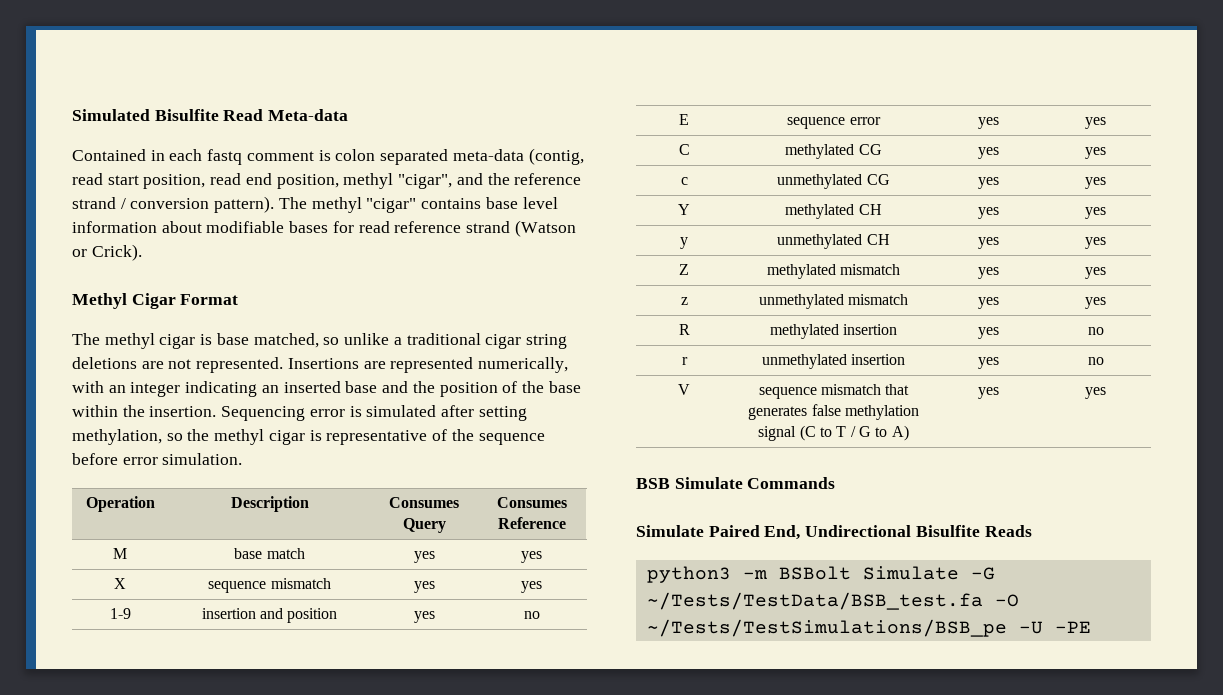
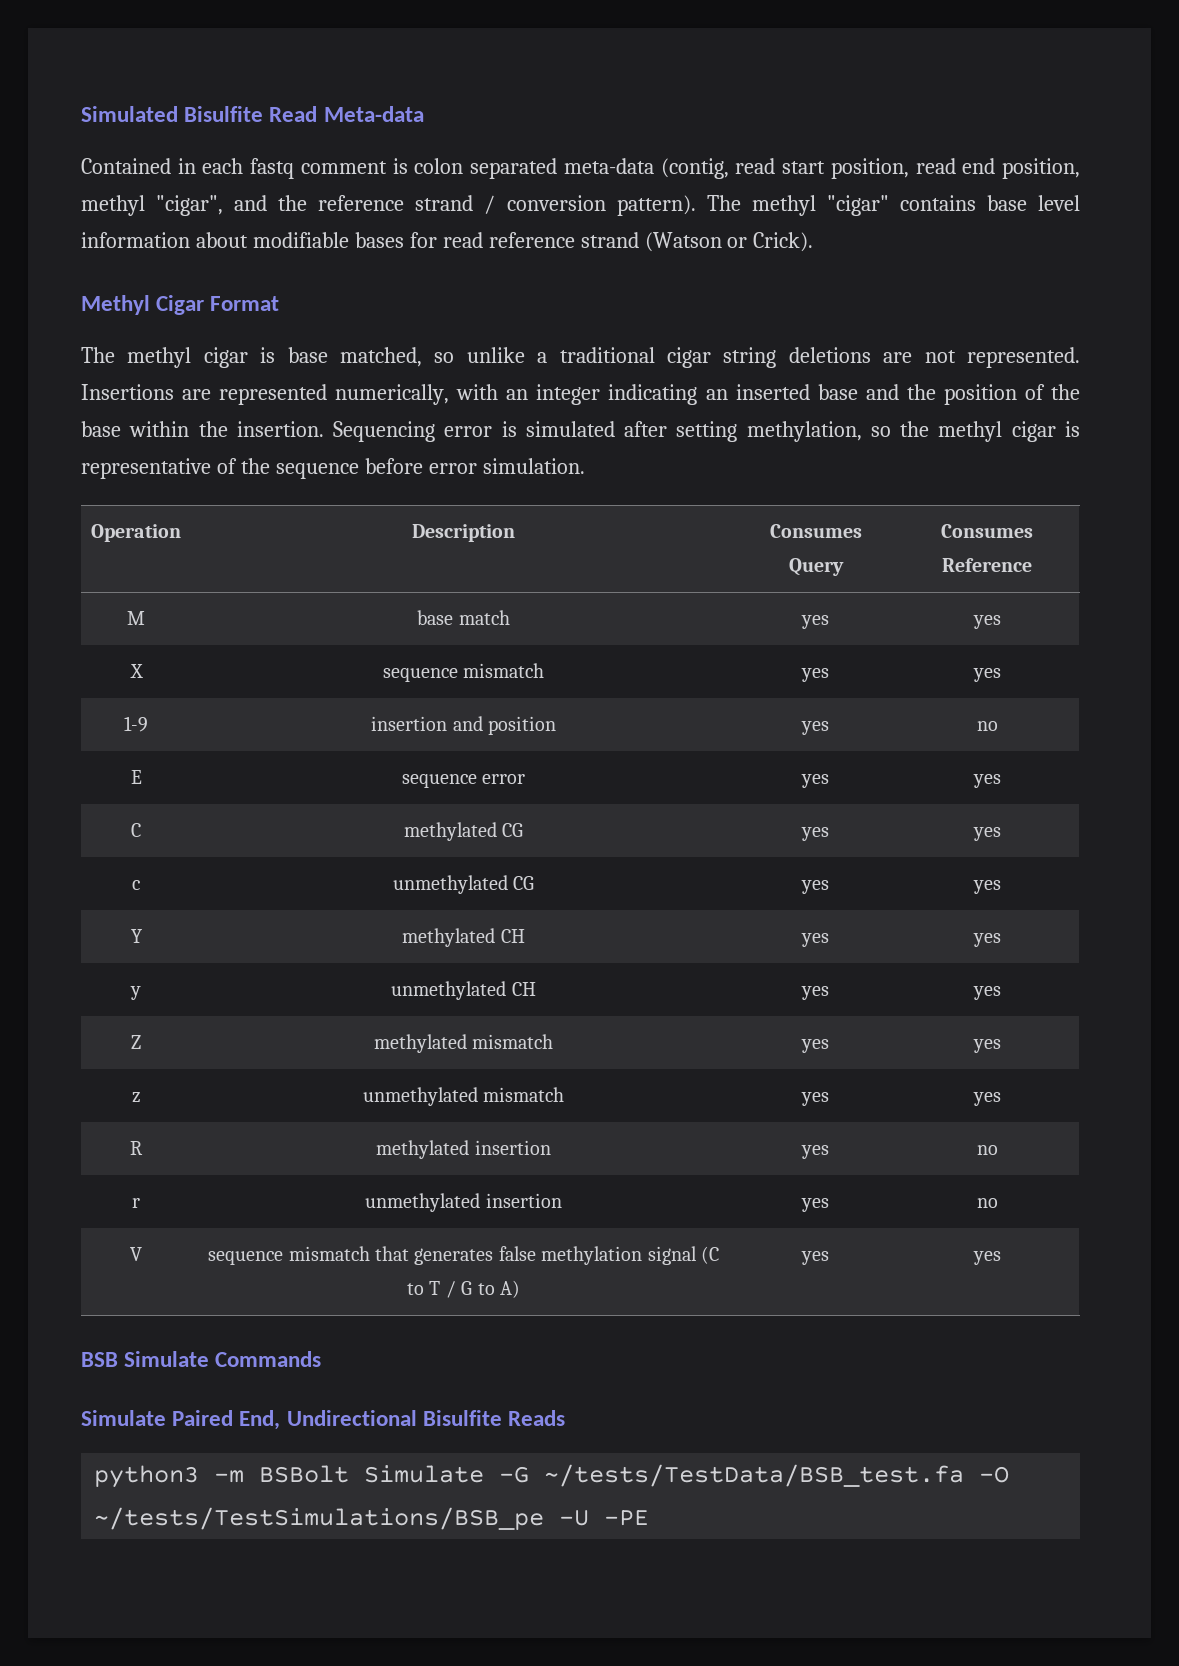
[646,592,1019,610] [646,619,1007,637] ~/Tests/TestData/BSB_test.fa -O ~/Tests/TestSimulations/BSB_pe -> [544,1464,1010,1487] [94,1507,545,1530] ~/tests/TestData/BSB_test.fa -O ~/tests/TestSimulations/BSB_pe

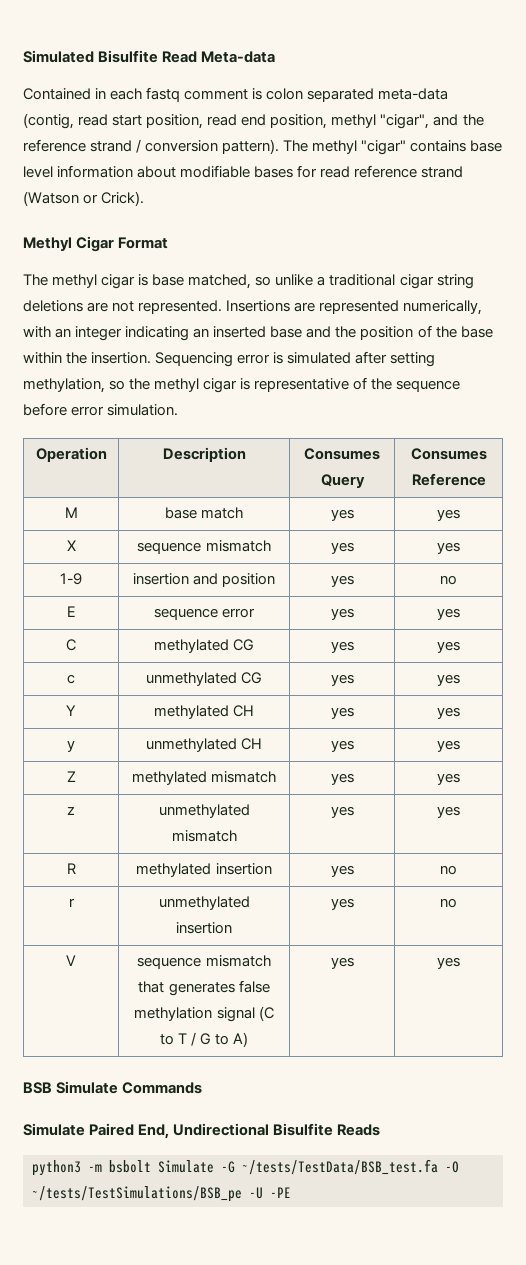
[259,1465,350,1483] BSBolt -> [109,1160,151,1173] bsbolt

